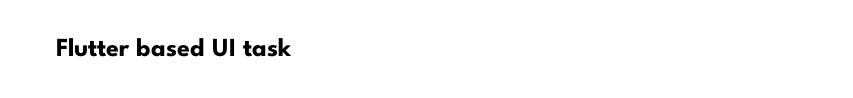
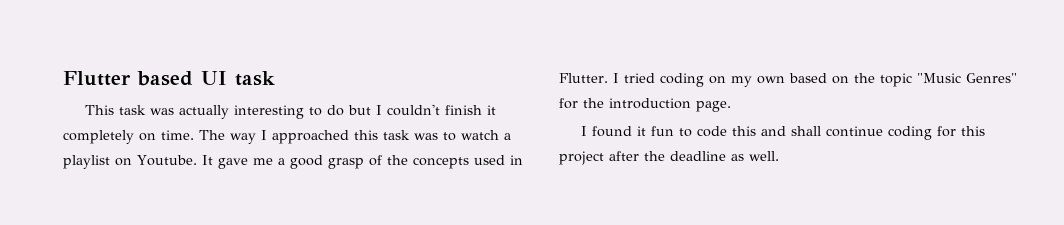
(293, 47) none -> [84,104,496,119] [63,130,511,144] [63,155,523,169] [559,73,1017,87] [559,98,731,112] [580,126,985,140] [559,151,779,165] // This task was actually interesting to do but I couldn't finish it completely on time. The way I approached this task was to watch a playlist on Youtube. It gave me a good grasp of the concepts used in Flutter. I tried coding on my own based on the topic "Music Genres" for the introduction page. // I found it fun to code this and shall continue coding for this project after the deadline as well.

